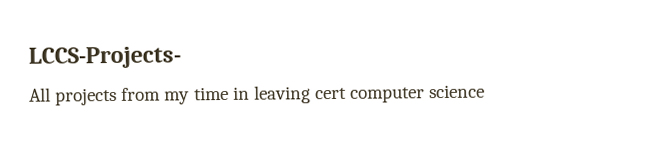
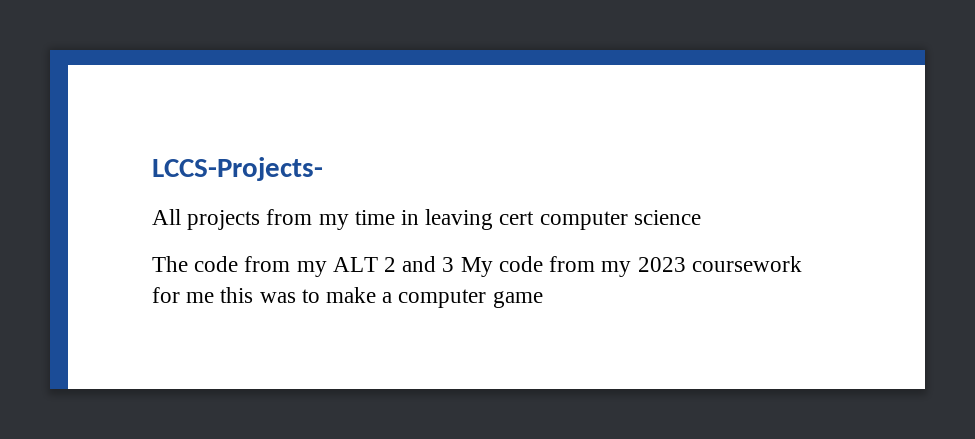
(486, 91) none -> [152,256,802,277] [152,287,543,308] // The code from my ALT 2 and 3 My code from my 2023 coursework for me this was to make a computer game

